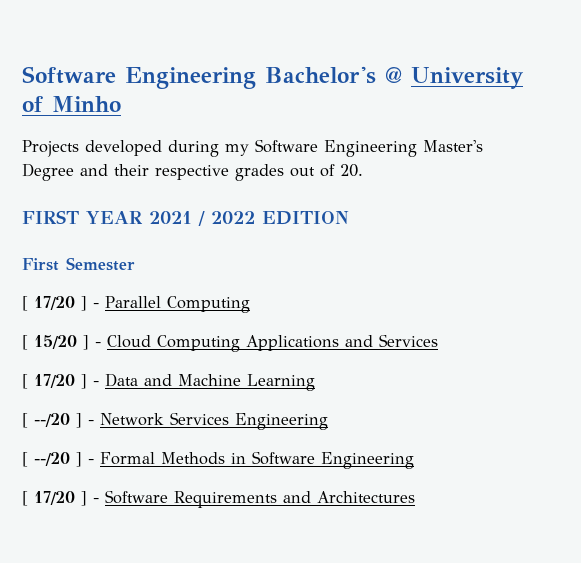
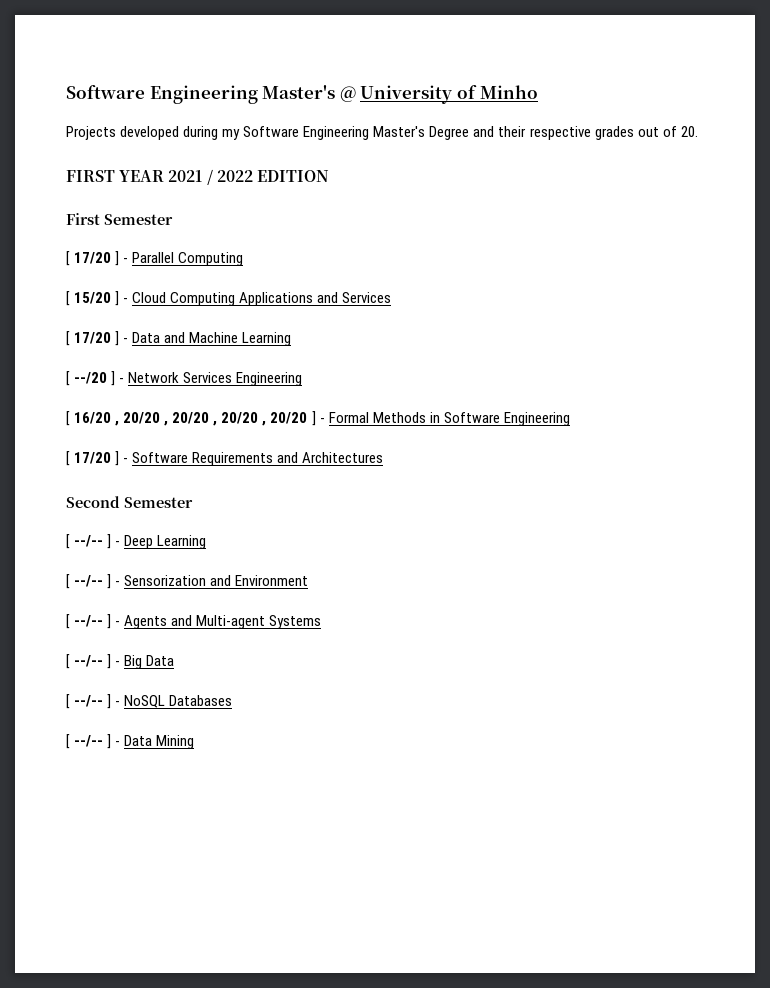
[22,66,376,89] Software Engineering Bachelor's -> [66,85,336,104] Software Engineering Master's
[34,452,70,466] --/20 -> [74,412,308,426] 16/20 , 20/20 , 20/20 , 20/20 , 20/20
(415, 497) none -> [66,496,193,508] [66,534,207,549] [66,574,309,589] [66,614,322,629] [66,654,175,669] [66,694,233,709] [66,734,195,749] // Second Semester // [ --/-- ] - Deep Learning // [ --/-- ] - Sensorization and Environment // [ --/-- ] - Agents and Multi-agent Systems // [ --/-- ] - Big Data // [ --/-- ] - NoSQL Databases // [ --/-- ] - Data Mining

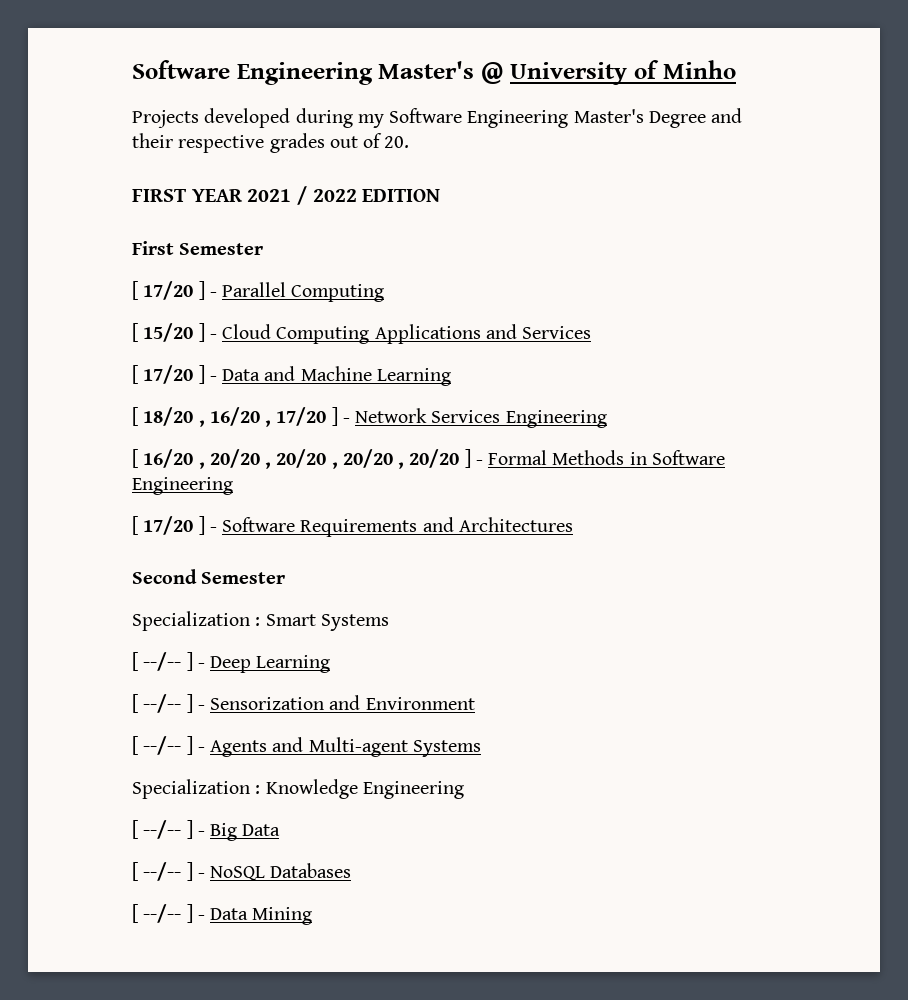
[74,372,108,384] --/20 -> [143,407,327,427] 18/20 , 16/20 , 17/20
(193, 502) none -> [132,611,389,631] // Specialization : Smart Systems
(322, 622) none -> [132,779,464,799] // Specialization : Knowledge Engineering

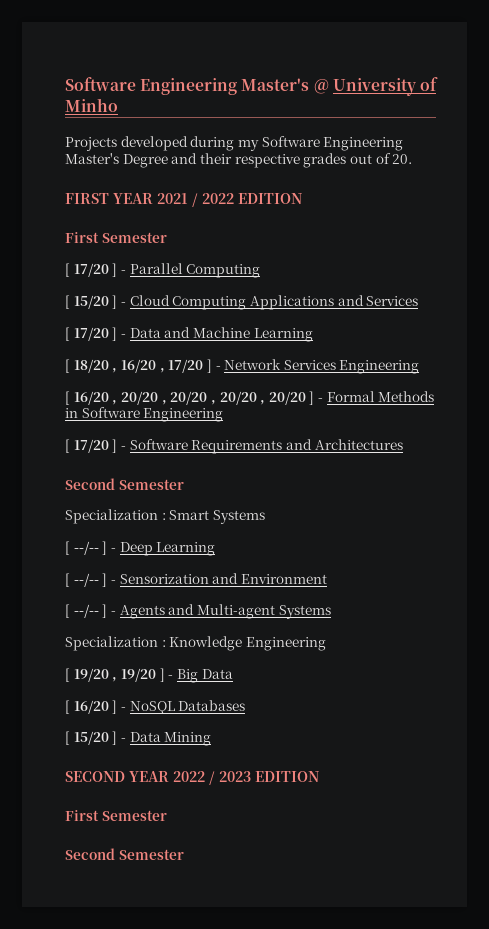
[143,820,182,839] --/-- -> [73,668,156,682] 19/20 , 19/20
[143,862,182,881] --/-- -> [73,700,109,714] 16/20
[143,904,182,923] --/-- -> [73,731,109,745] 15/20
(313, 916) none -> [65,771,319,785] [65,810,167,821] [65,848,184,860] // SECOND YEAR 2022 / 2023 EDITION // First Semester // Second Semester

